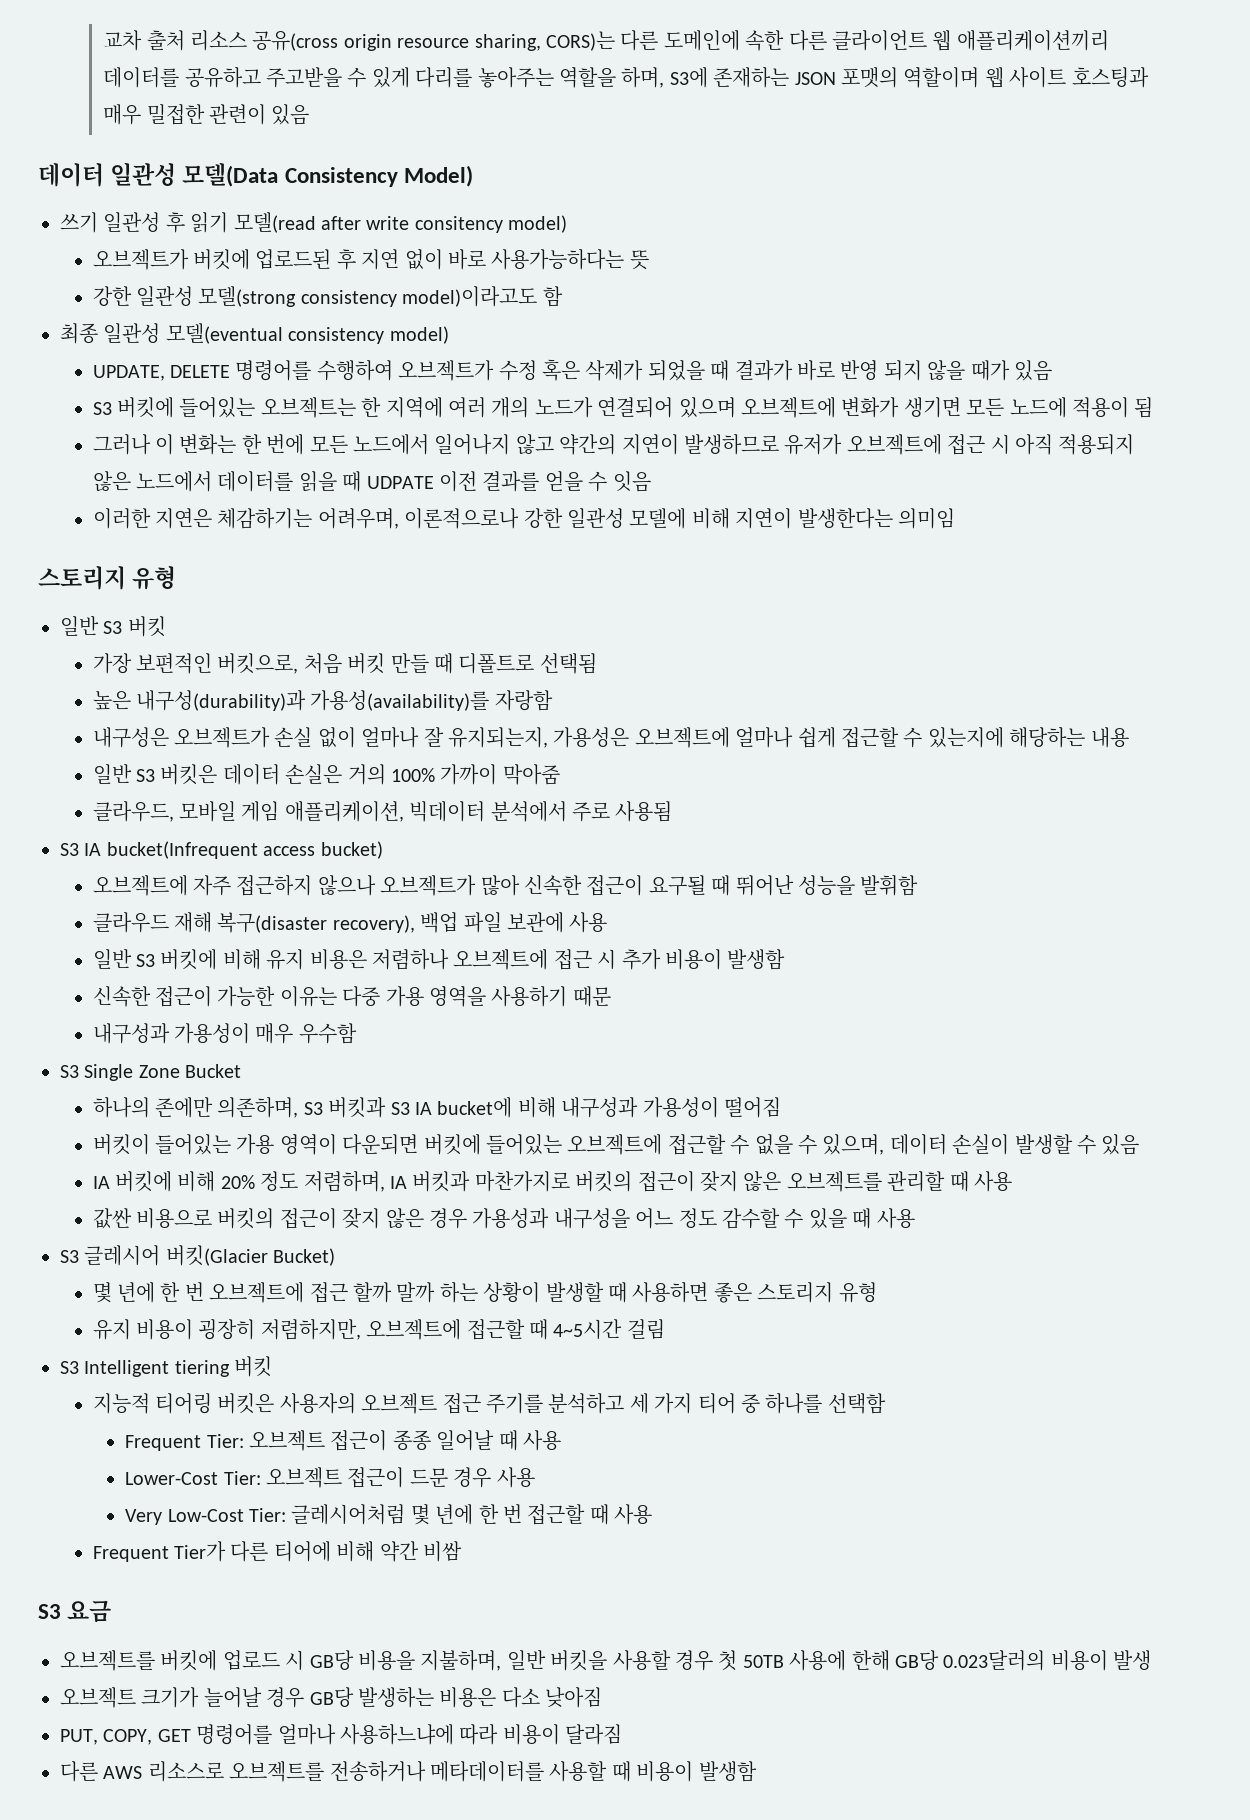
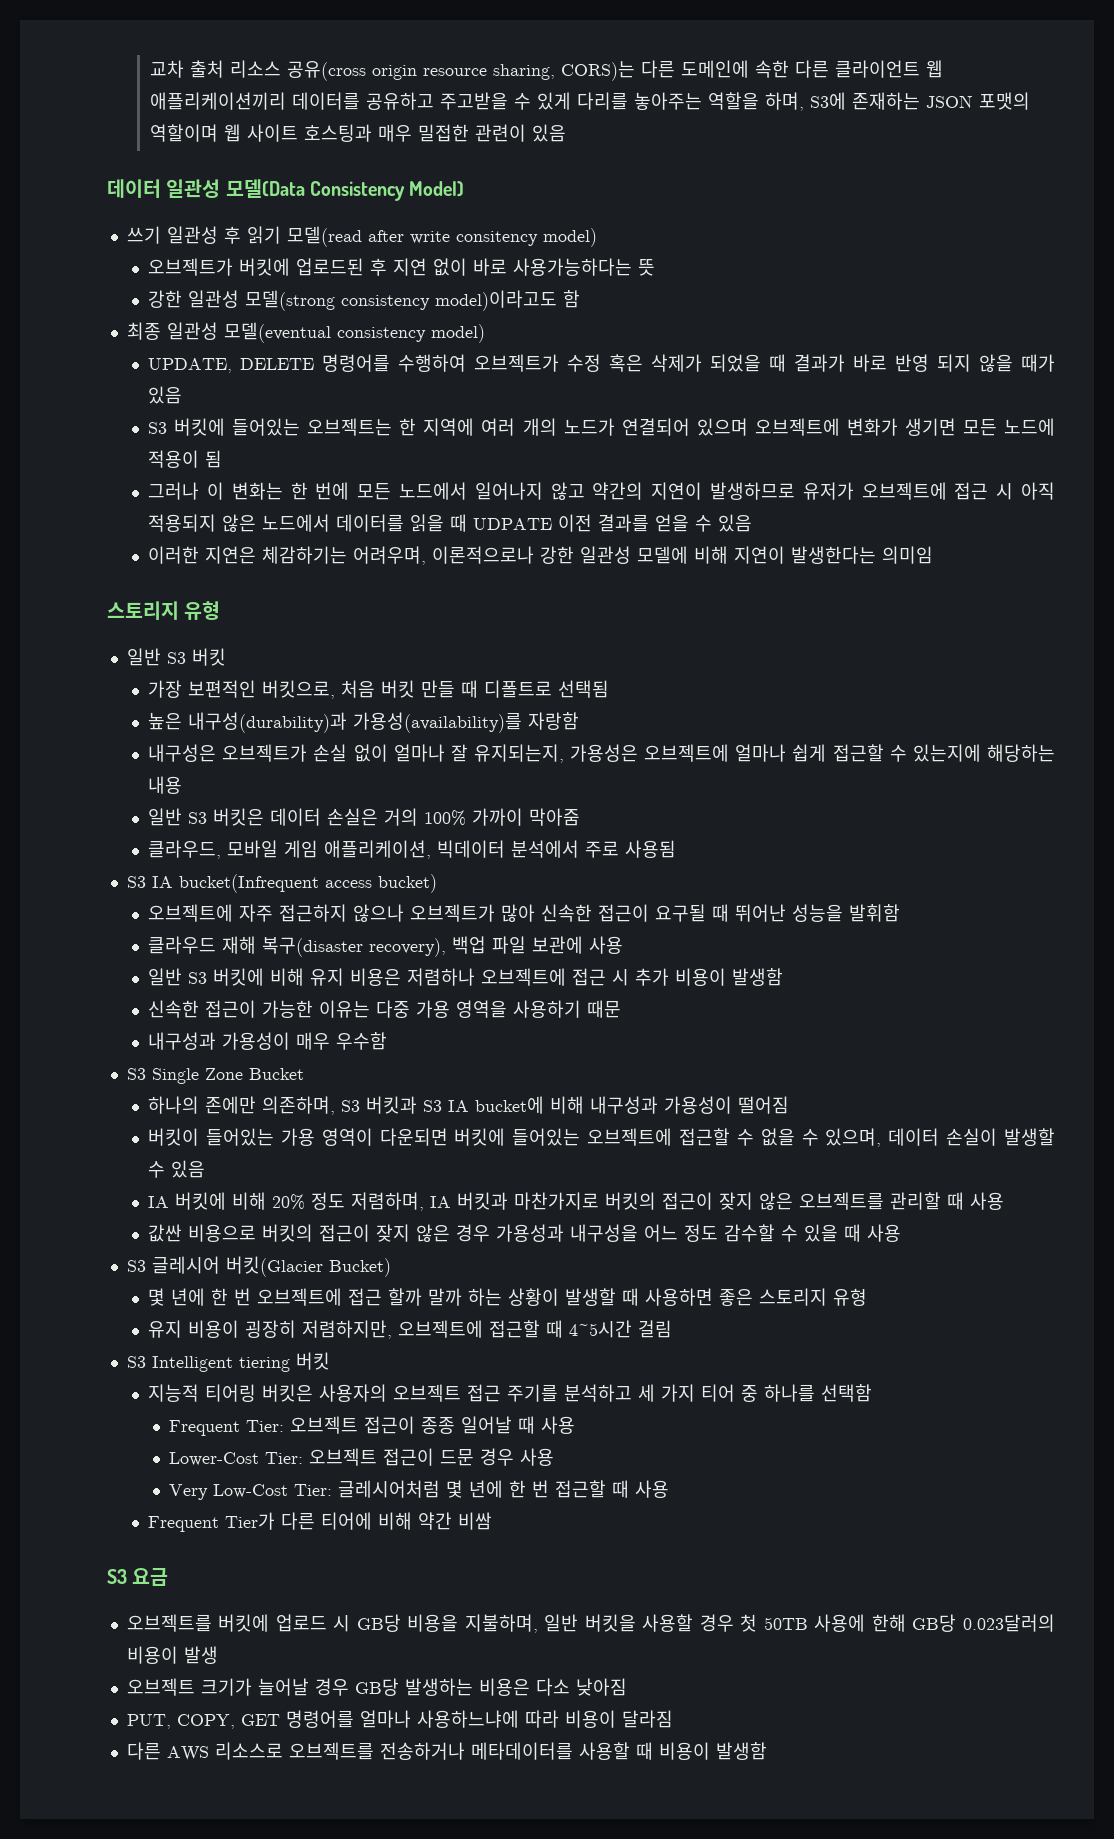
[612,471,651,492] 잇음 -> [718,514,753,532] 있음

